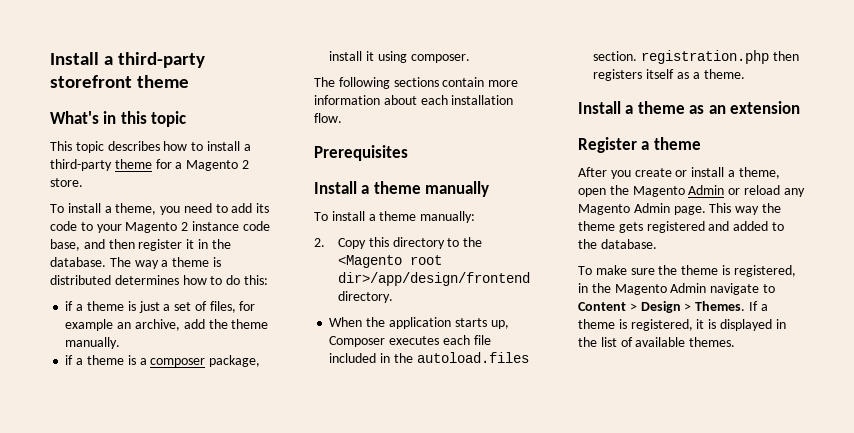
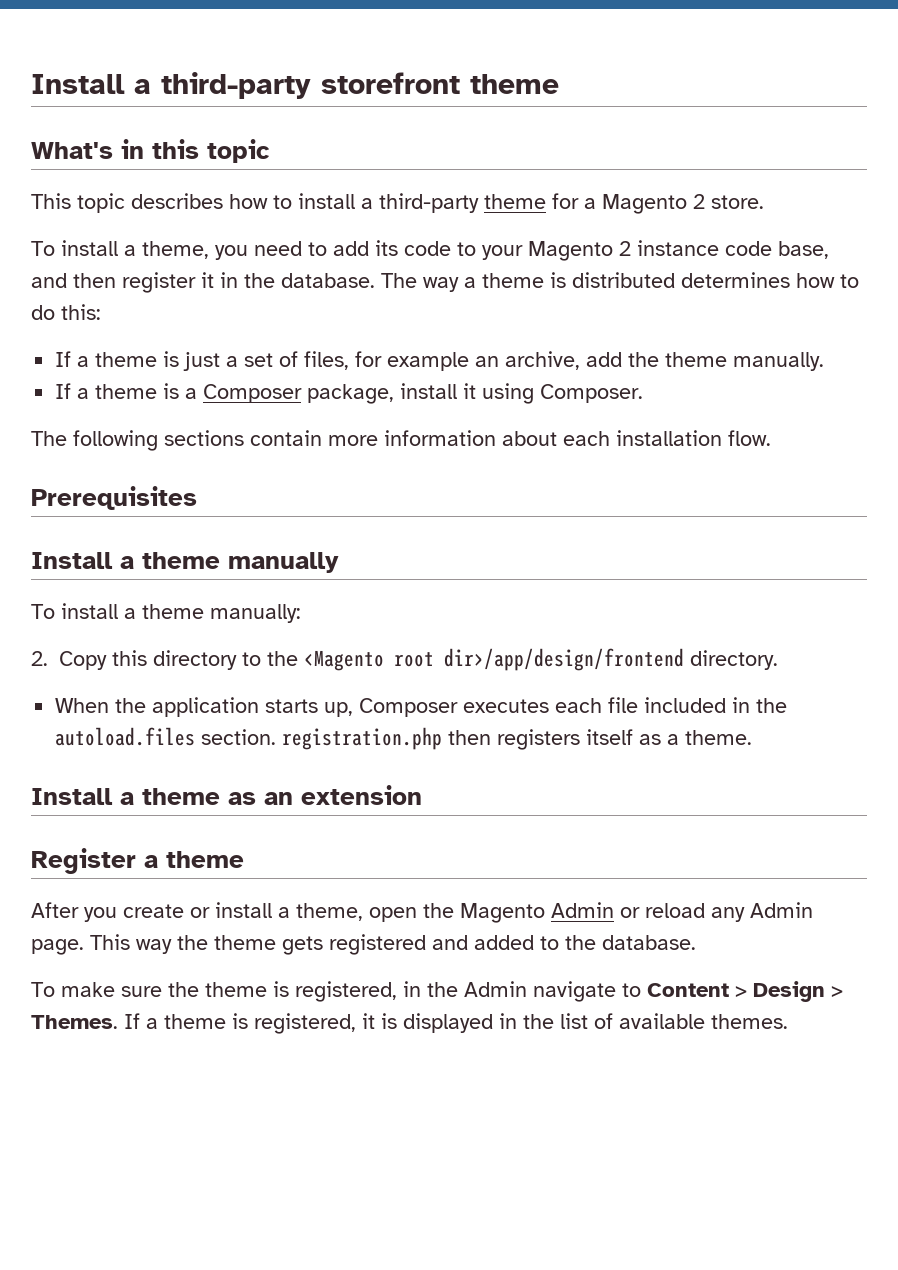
[65,301,74,311] if -> [55,351,72,367] If
[65,355,74,365] if -> [55,383,72,399] If
[150,358,206,367] composer -> [203,384,303,403] Composer
[410,54,470,63] composer. -> [540,384,644,403] Composer.
[578,204,630,215] Magento -> (745, 914) none
[614,284,667,295] Magento -> (458, 989) none

